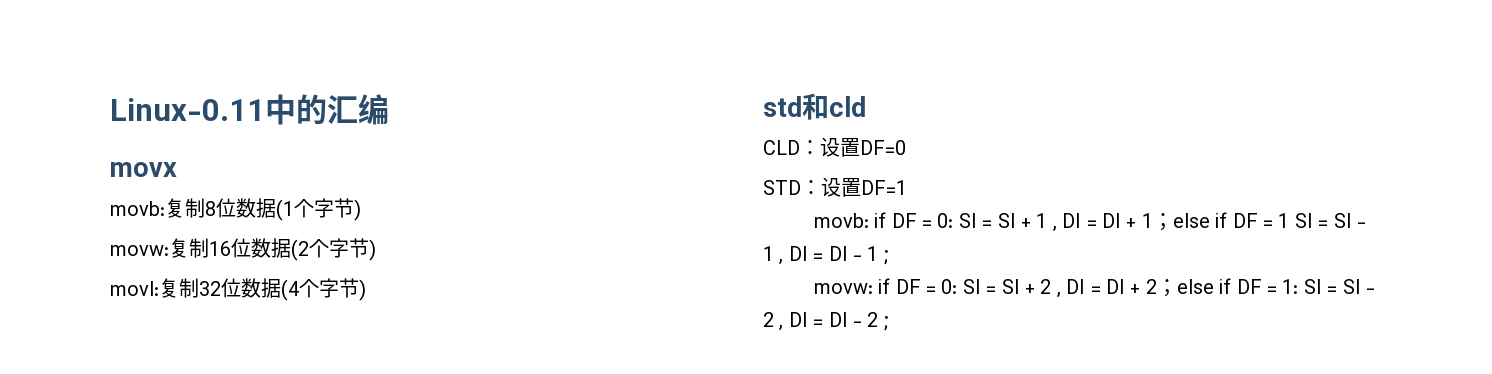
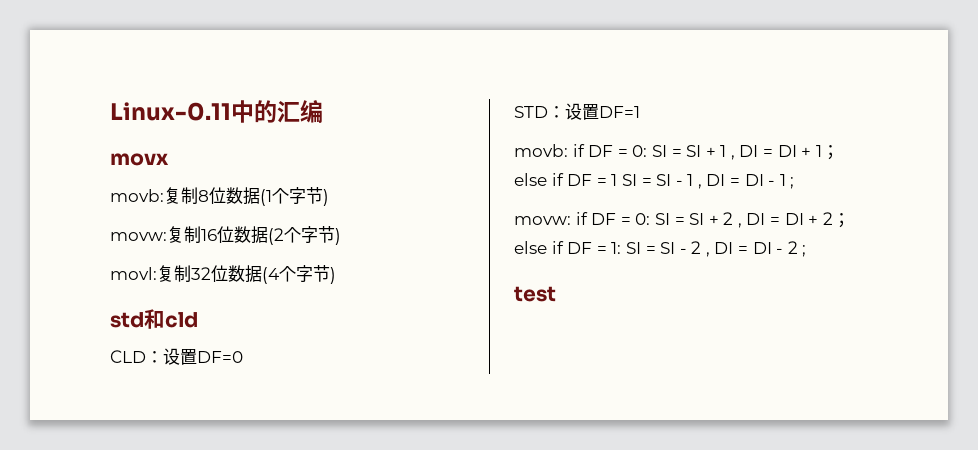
(888, 323) none -> [514,286,556,302] // test

